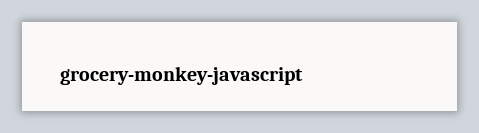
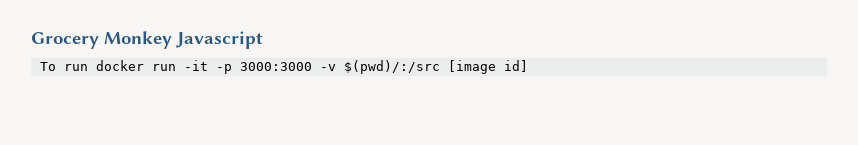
[60,66,303,85] grocery-monkey-javascript -> [31,31,263,49] [39,60,528,74] Grocery Monkey Javascript // To run docker run -it -p 3000:3000 -v $(pwd)/:/src [image id]

